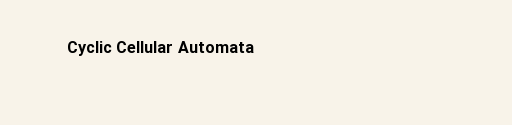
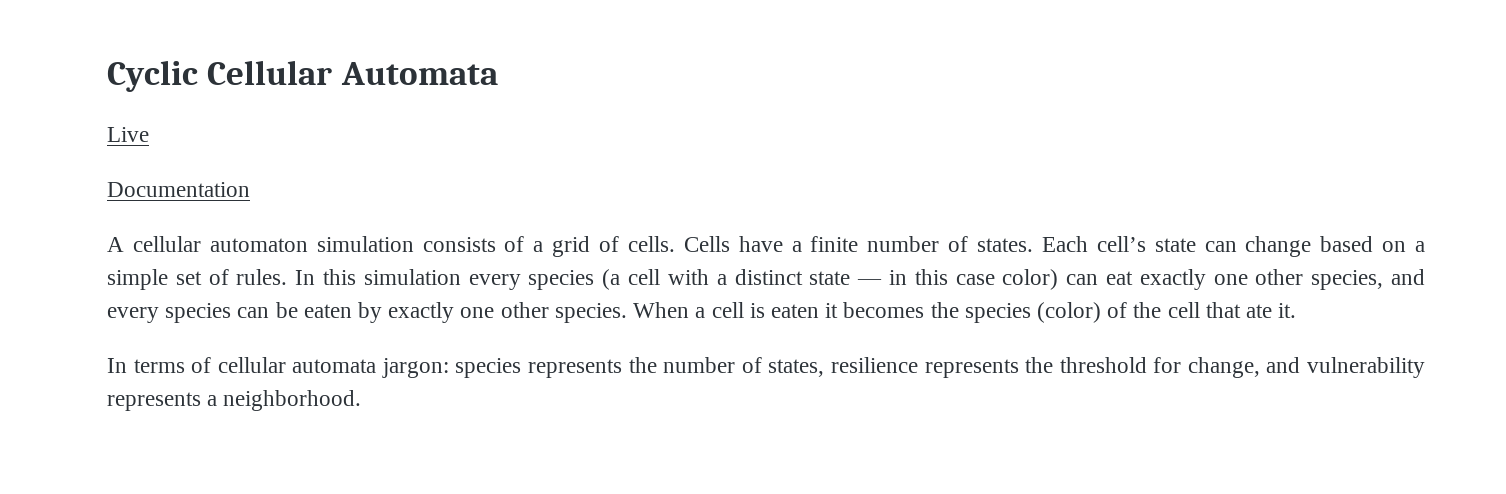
(254, 47) none -> [107,127,149,142] [107,182,250,197] [107,236,1425,257] [107,269,1425,290] [107,302,1297,323] [107,357,1425,378] [107,390,362,411] // Live // Documentation // A cellular automaton simulation consists of a grid of cells. Cells have a finite number of states. Each cell’s state can change based on a simple set of rules. In this simulation every species (a cell with a distinct state — in this case color) can eat exactly one other species, and every species can be eaten by exactly one other species. When a cell is eaten it becomes the species (color) of the cell that ate it. // In terms of cellular automata jargon: species represents the number of states, resilience represents the threshold for change, and vulnerability represents a neighborhood.

